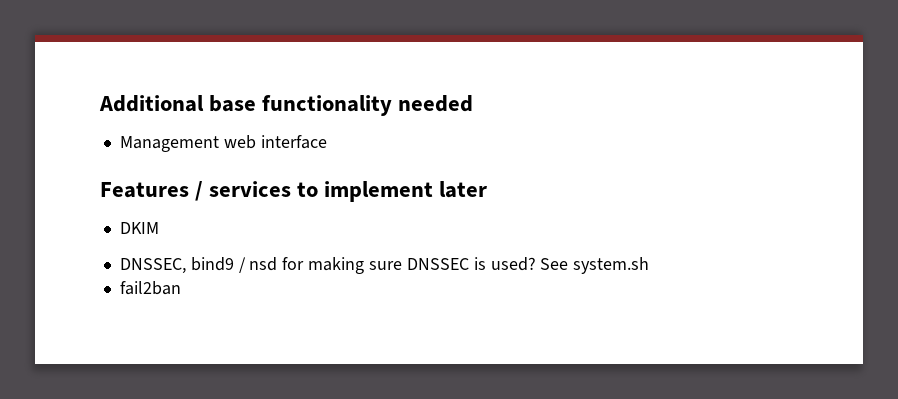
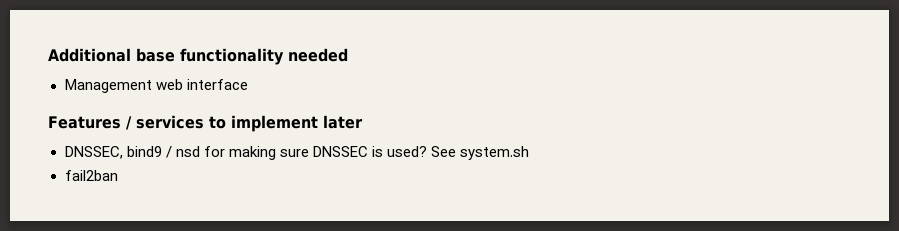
[119,222,159,234] // DKIM -> (363, 122) none

